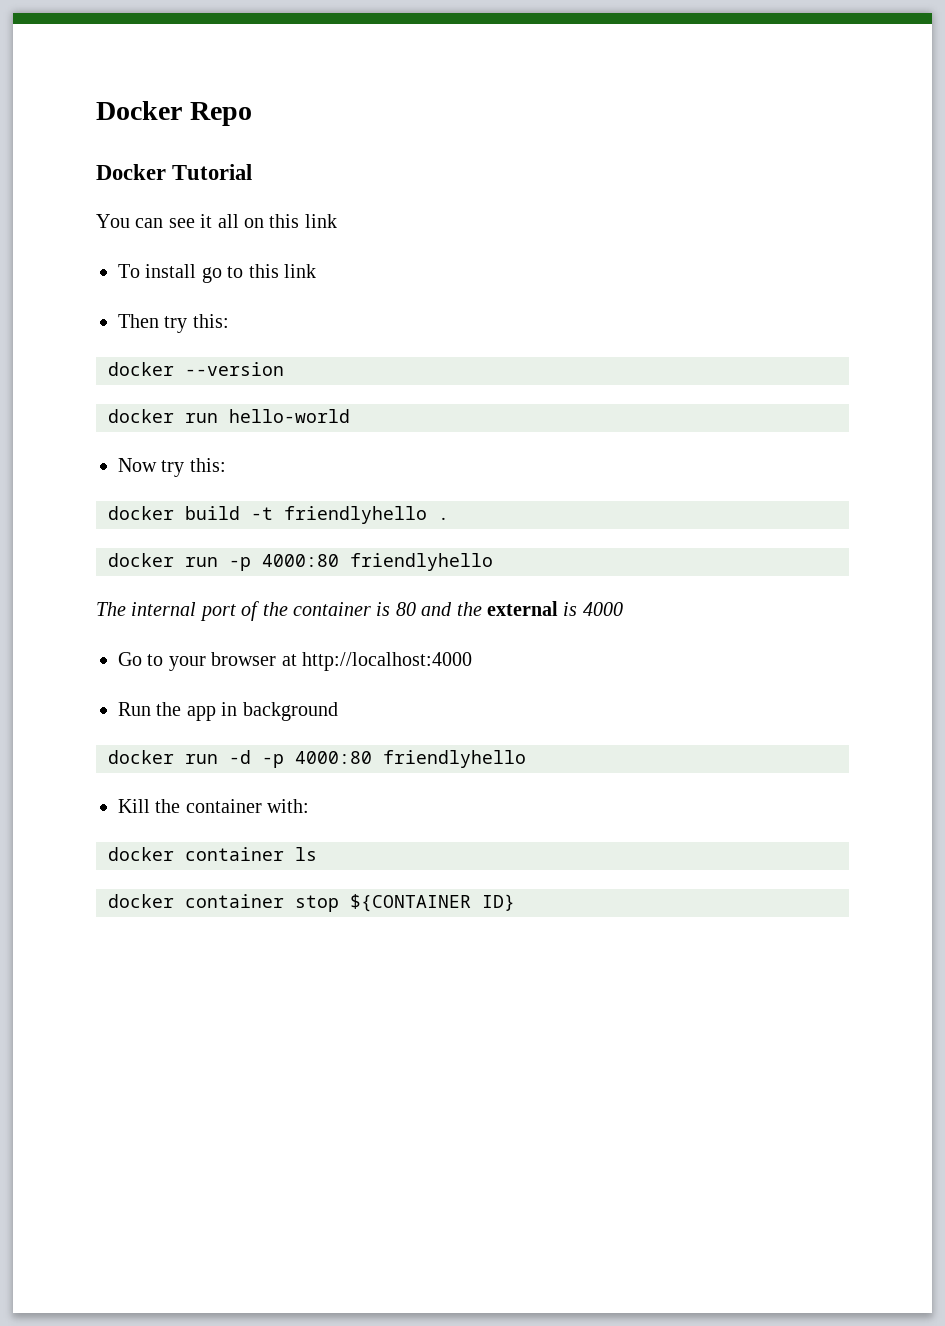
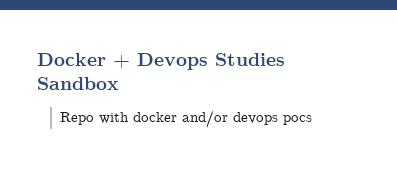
[96,101,252,126] [96,164,253,180] [96,214,337,228] [118,264,316,283] [118,314,229,333] [108,362,284,376] [108,409,350,423] [118,458,226,477] [108,506,449,524] [108,553,493,571] [96,601,623,621] [118,652,472,671] [118,702,338,721] [108,750,526,768] [118,799,310,813] [108,847,317,861] [108,894,515,912] Docker Repo // Docker Tutorial // You can see it all on this link // To install go to this link // Then try this: // docker --version // docker run hello-world // Now try this: // docker build -t friendlyhello . // docker run -p 4000:80 friendlyhello // The internal port of the container is 80 and the external is 4000 // Go to your browser at http://localhost:4000 // Run the app in background // docker run -d -p 4000:80 friendlyhello // Kill the container with: // docker container ls // docker container stop ${CONTAINER ID} -> [37,53,285,70] [37,77,119,90] [59,110,312,128] Docker + Devops Studies Sandbox // Repo with docker and/or devops pocs

